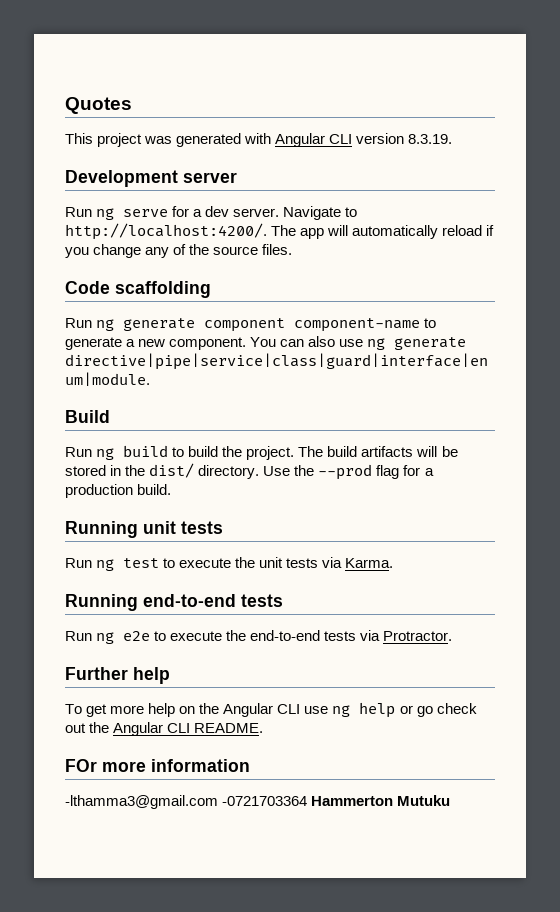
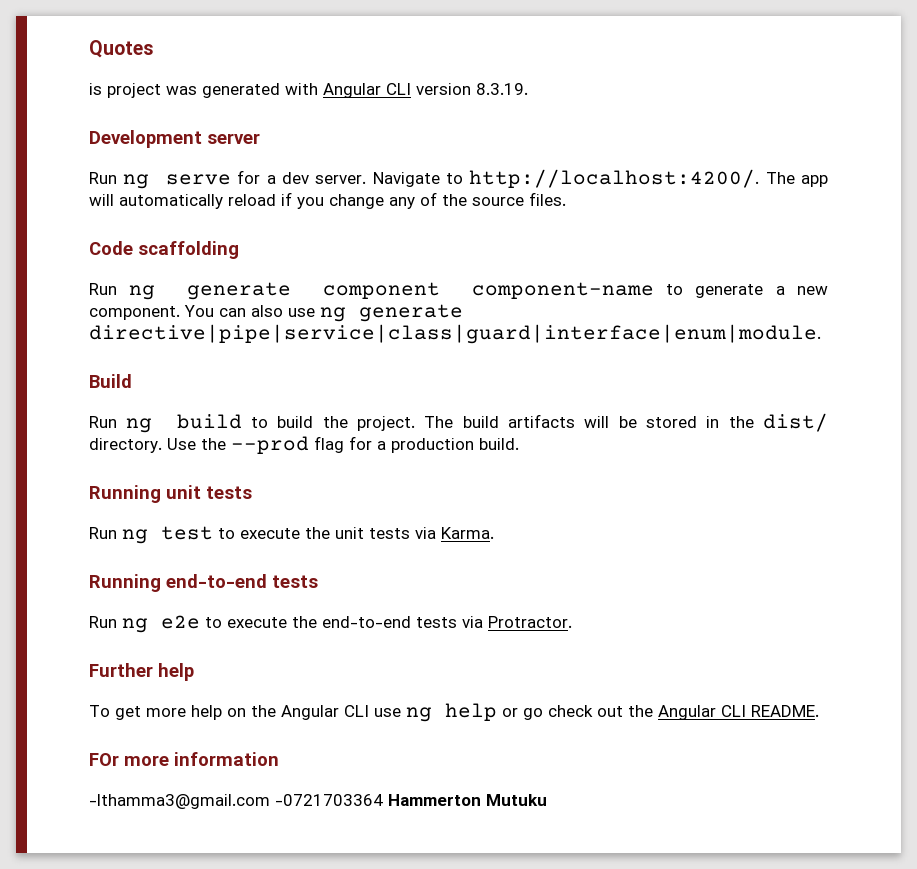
[65,133,93,144] This -> [89,83,102,95] is

